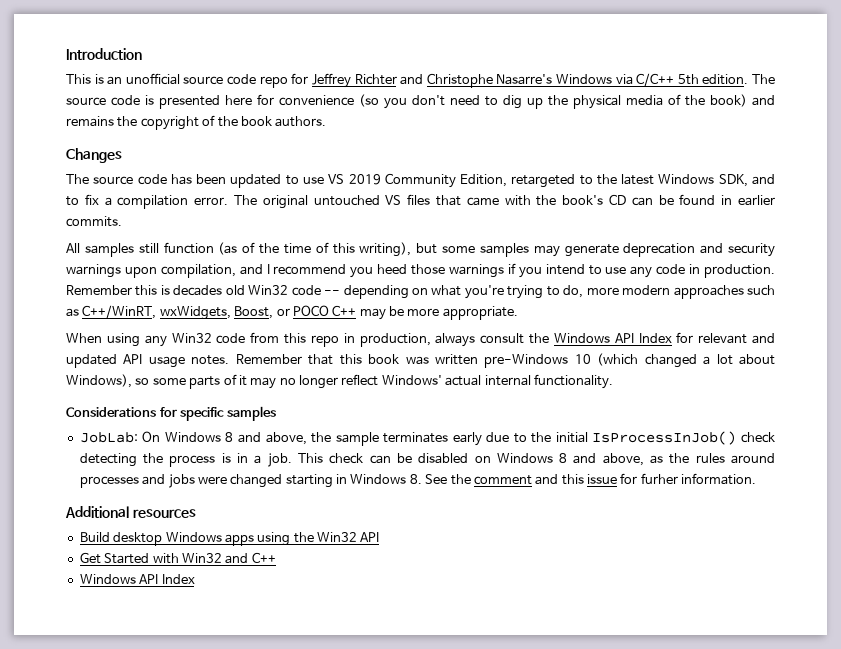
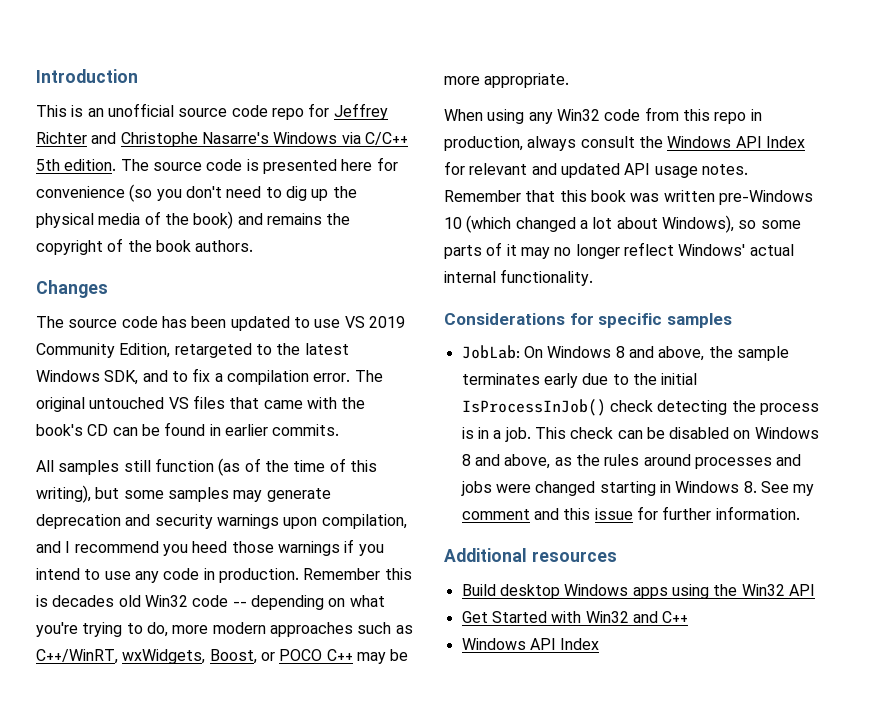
[450,474,471,485] the -> [793,484,815,496] my
[640,473,678,484] furher -> [662,506,712,520] further

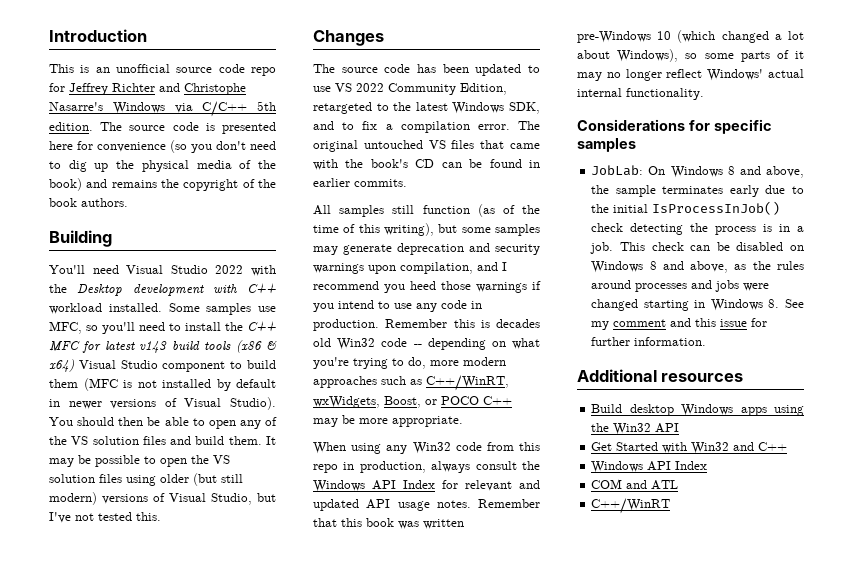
(254, 246) none -> [49,230,112,247] [49,265,276,276] [49,282,276,296] [49,303,276,315] [49,320,276,334] [49,340,277,353] [49,359,276,372] [49,378,276,391] [49,397,276,410] [49,417,277,429] [49,436,276,445] [49,455,230,467] [49,473,243,486] [49,492,276,505] [49,512,161,523] // Building // You'll need Visual Studio 2022 with the Desktop development with C++ workload installed. Some samples use MFC, so you'll need to install the C++ MFC for latest v143 build tools (x86 & x64) Visual Studio component to build them (MFC is not installed by default in newer versions of Visual Studio). You should then be able to open any of the VS solution files and build them. It may be possible to open the VS solution files using older (but still modern) versions of Visual Studio, but I've not tested this.
[368,316,405,328] 2019 -> [356,83,384,92] 2022
(600, 644) none -> [591,479,679,490] [591,498,671,514] // COM and ATL // C++/WinRT

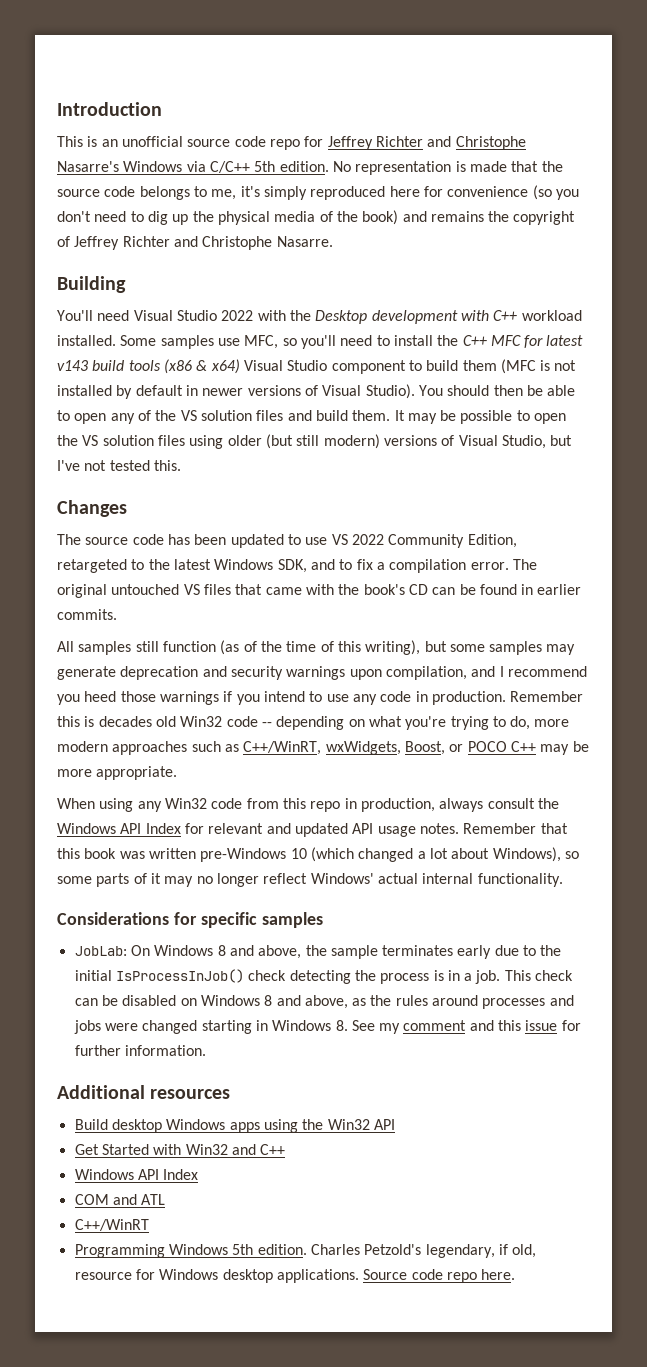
[100,122,276,134] The source code is presented -> [332,161,563,175] [57,186,386,200] No representation is made that the source code belongs to me, it's simply reproduced
[258,179,276,188] [49,198,128,207] the book authors. -> [74,236,333,250] Jeffrey Richter and Christophe Nasarre.
(671, 506) none -> [74,1244,537,1258] [74,1269,516,1283] // Programming Windows 5th edition. Charles Petzold's legendary, if old, resource for Windows desktop applications. Source code repo here.

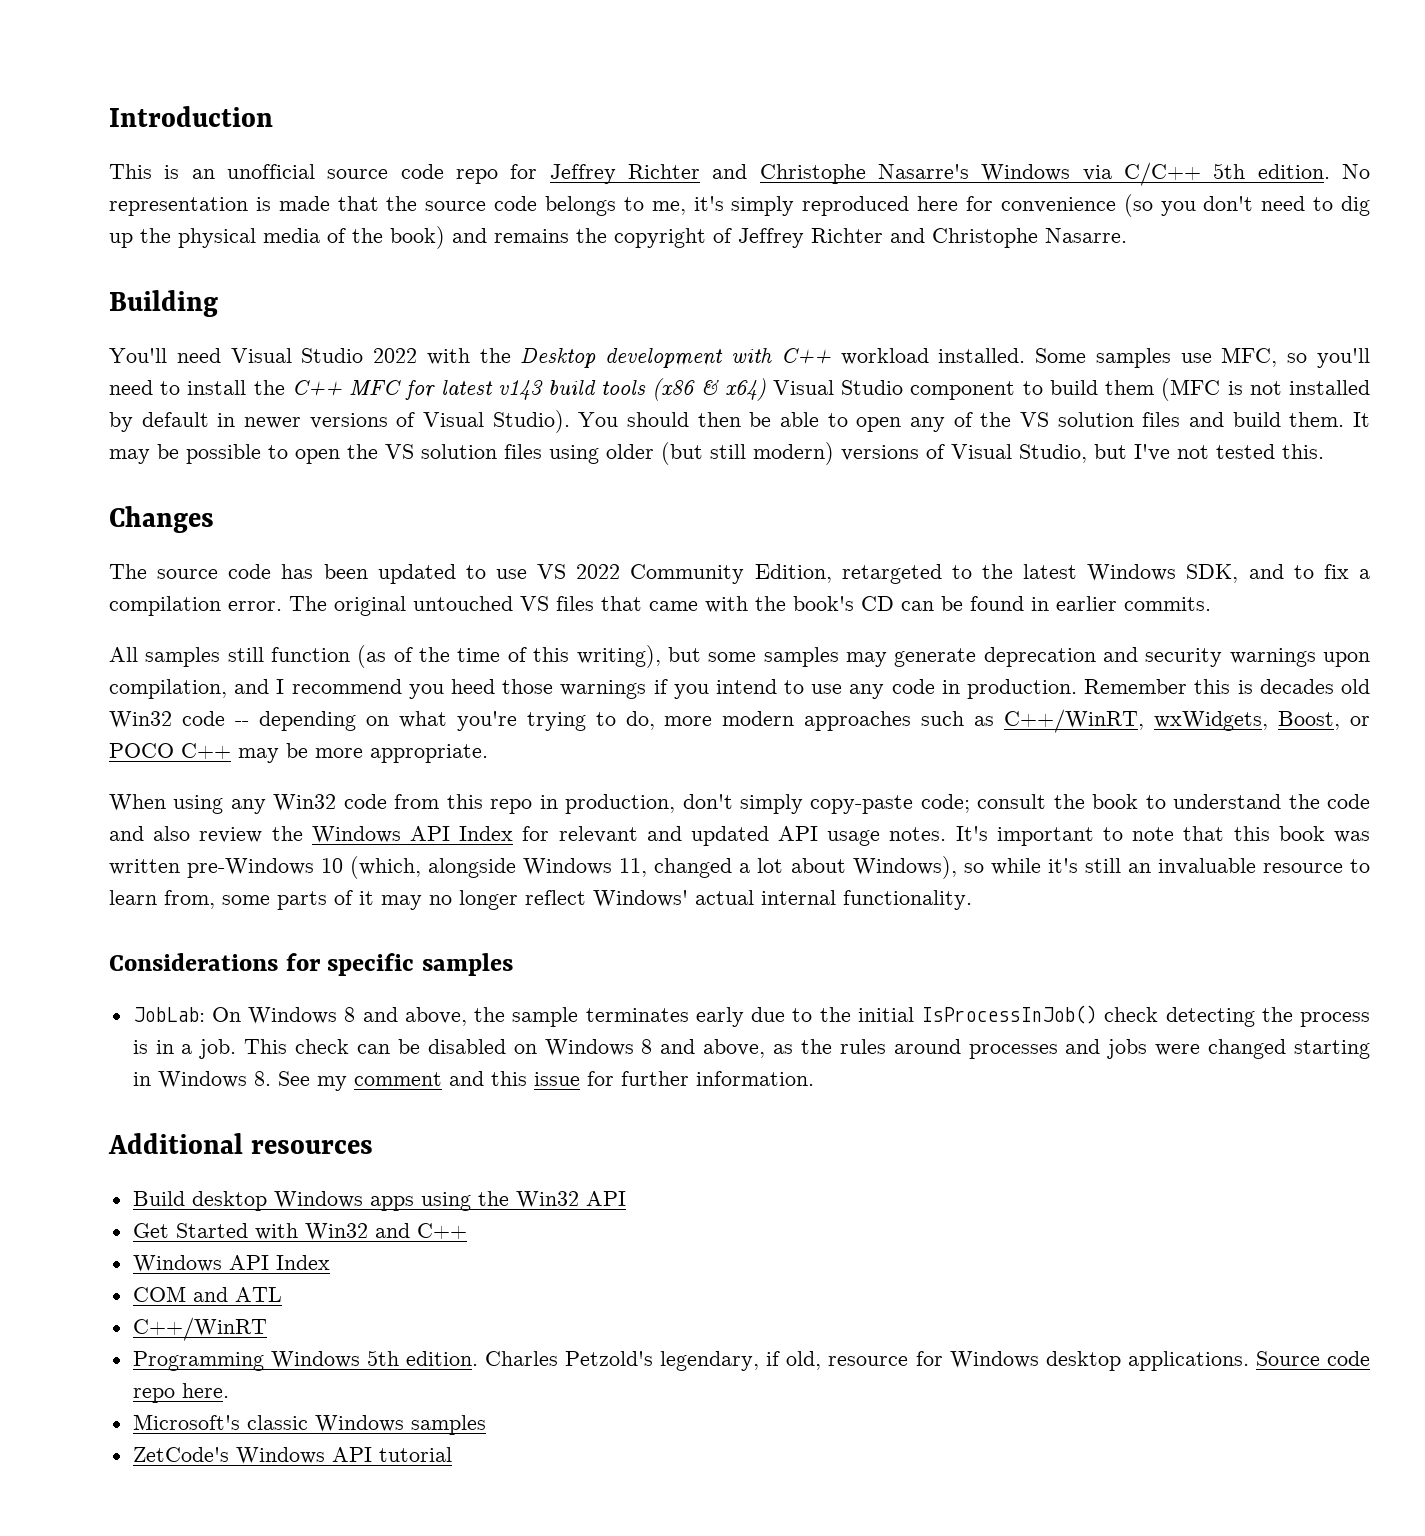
[439,798,535,812] always consult -> [682,794,1371,814] [109,826,263,843] don't simply copy-paste code; consult the book to understand the code and also review
[463,823,537,834] Remember -> [955,826,1175,846] It's important to note
[310,847,354,862] (which -> [350,856,648,879] (which, alongside Windows 11,
(579, 855) none -> [990,858,1370,875] [109,890,215,909] while it's still an invaluable resource to learn from,
(516, 1274) none -> [132,1414,486,1435] [132,1447,452,1464] // Microsoft's classic Windows samples // ZetCode's Windows API tutorial

